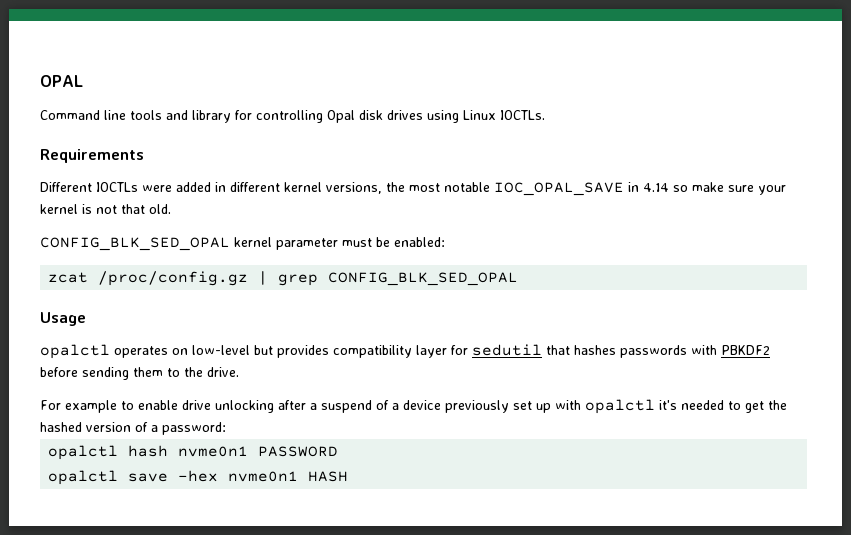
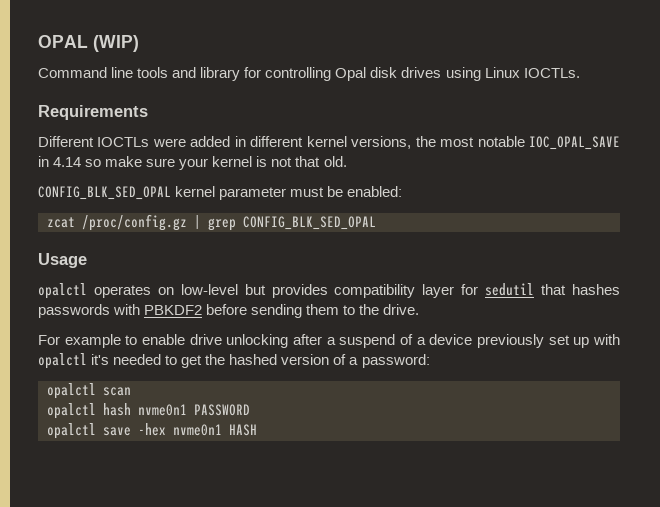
(83, 81) none -> [93,35,139,52] (WIP)
(226, 428) none -> [47,383,131,399] // opalctl scan

